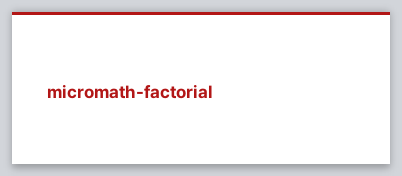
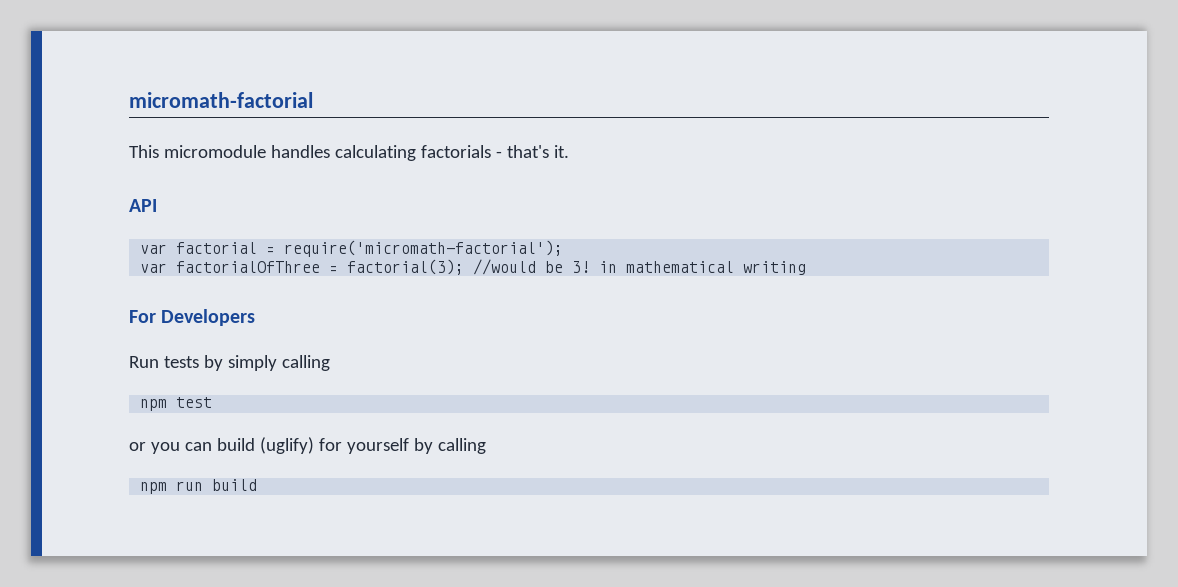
(213, 91) none -> [129,145,569,161] [129,199,157,212] [140,240,564,257] [140,259,807,275] [129,309,256,326] [129,355,330,371] [140,397,213,411] [129,437,486,454] [140,479,258,494] // This micromodule handles calculating factorials - that's it. // API // var factorial = require('micromath-factorial'); // var factorialOfThree = factorial(3); //would be 3! in mathematical writing // For Developers // Run tests by simply calling // npm test // or you can build (uglify) for yourself by calling // npm run build

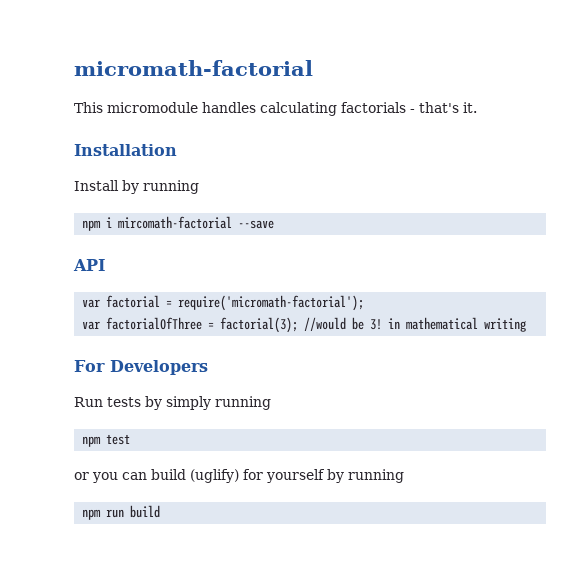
(569, 151) none -> [74,144,177,156] [74,180,199,194] [82,216,275,231] // Installation // Install by running // npm i mircomath-factorial --save
[281,355,330,371] calling -> [215,396,271,410] running
[437,438,486,454] calling -> [348,469,404,483] running

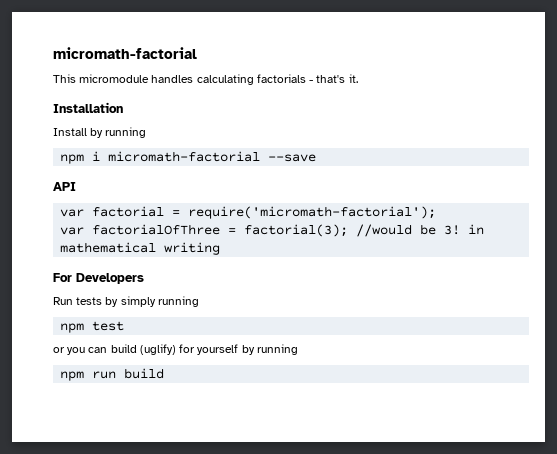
[118,216,233,229] mircomath-factorial -> [108,151,261,162] micromath-factorial

